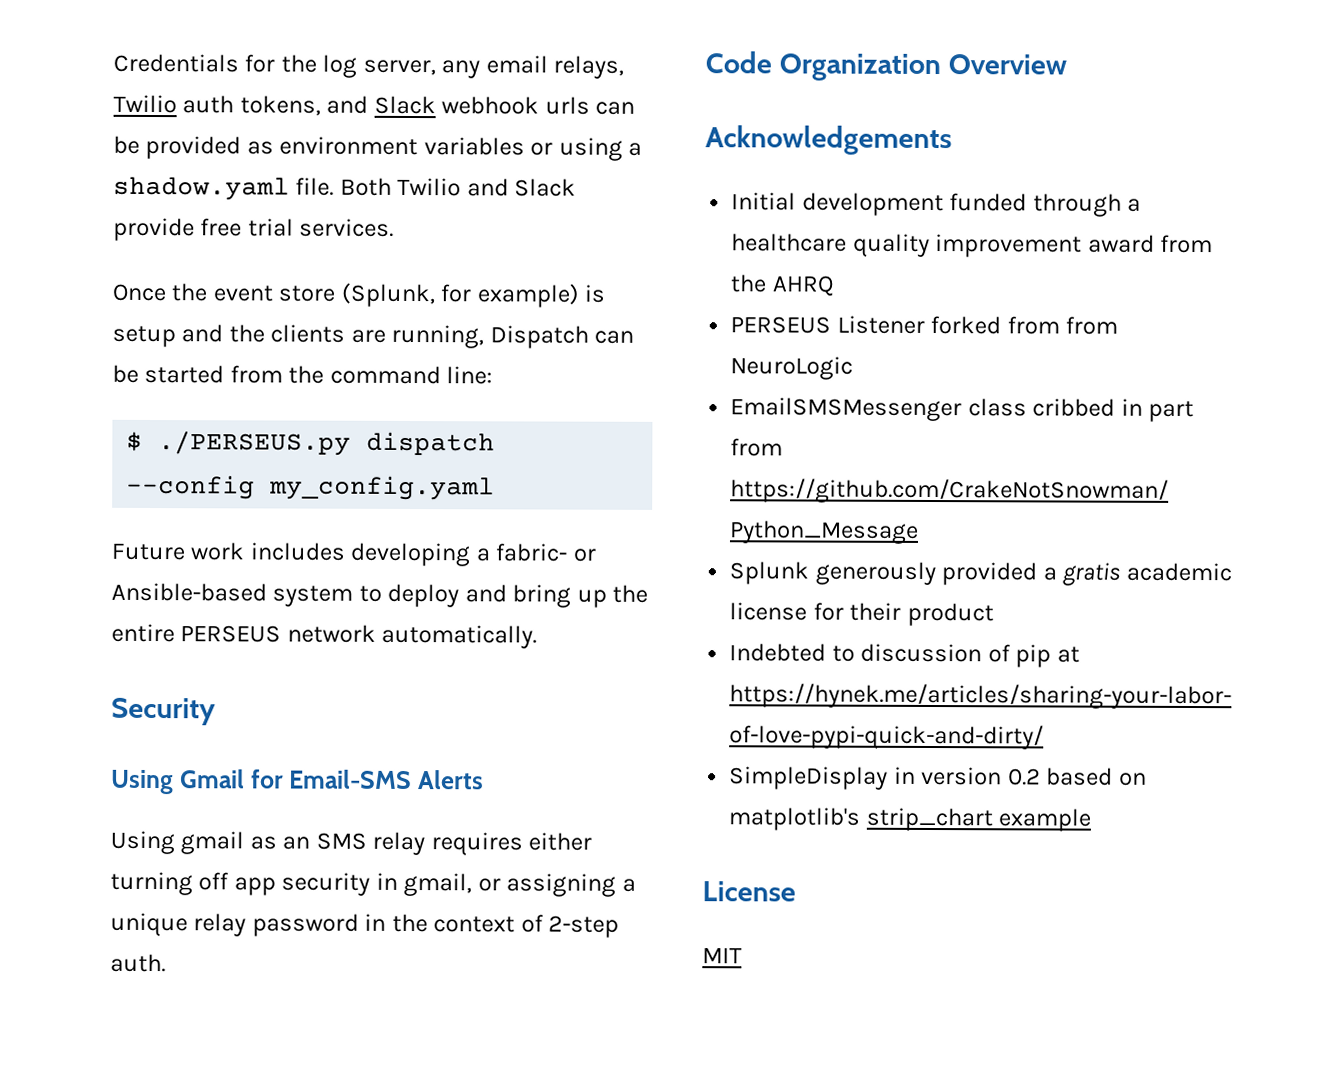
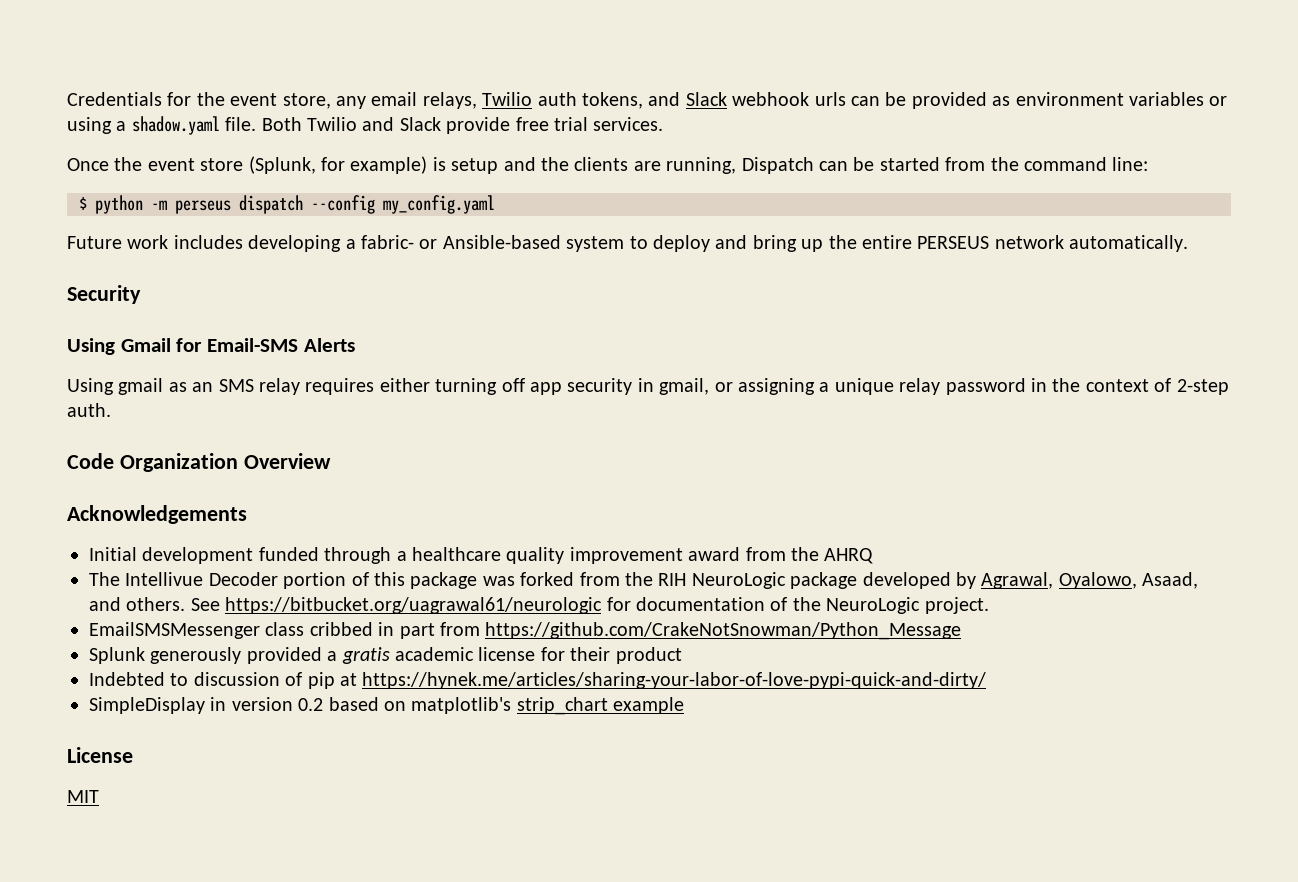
[322,54,436,78] log server, -> [230,93,331,109] event store,
[158,431,352,456] ./PERSEUS.py -> [95,195,231,214] python -m perseus
[730,315,1119,335] [730,356,854,380] PERSEUS Listener forked from from NeuroLogic -> [89,572,1199,589] [89,597,989,614] The Intellivue Decoder portion of this package was forked from the RIH NeuroLogic package developed by Agrawal, Oyalowo, Asaad, and others. See https://bitbucket.org/uagrawal61/neurologic for documentation of the NeuroLogic project.

